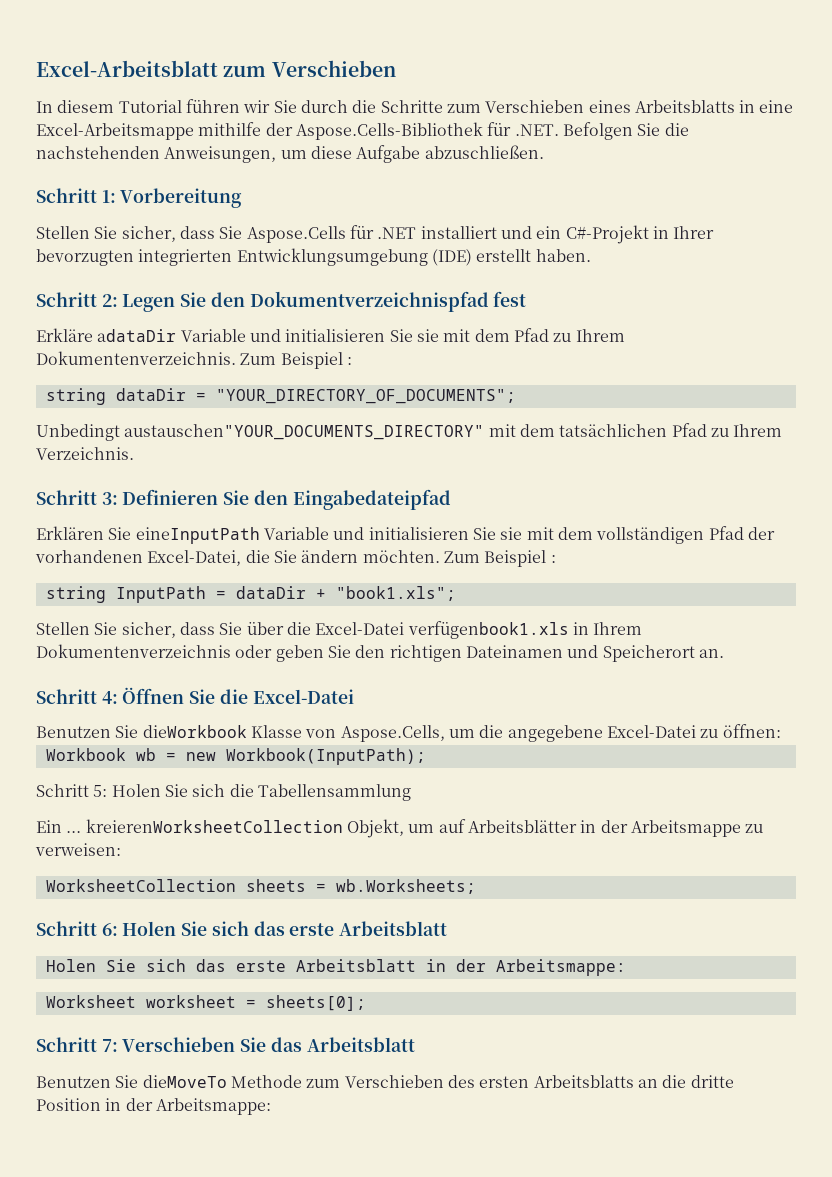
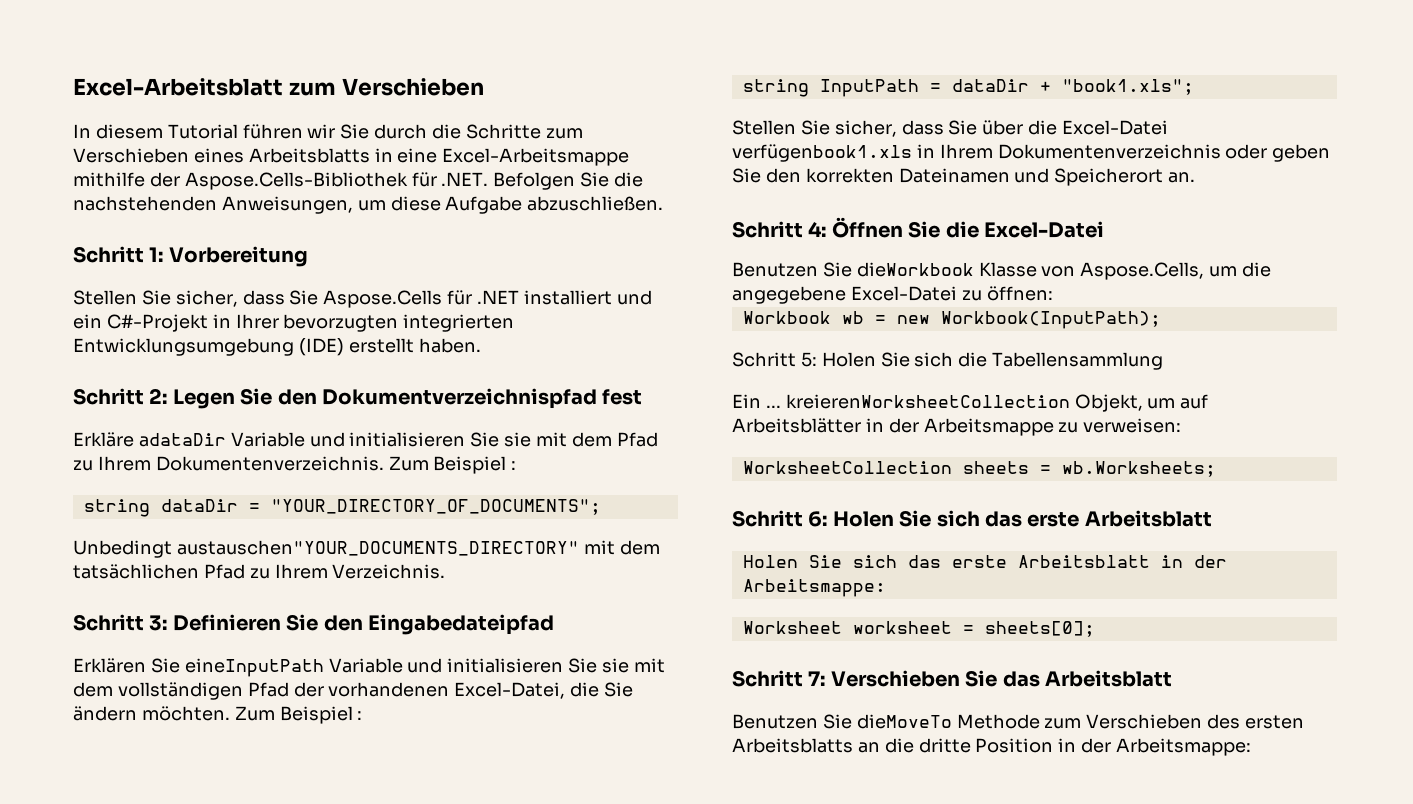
[389,645,462,662] richtigen -> [805,168,894,183] korrekten

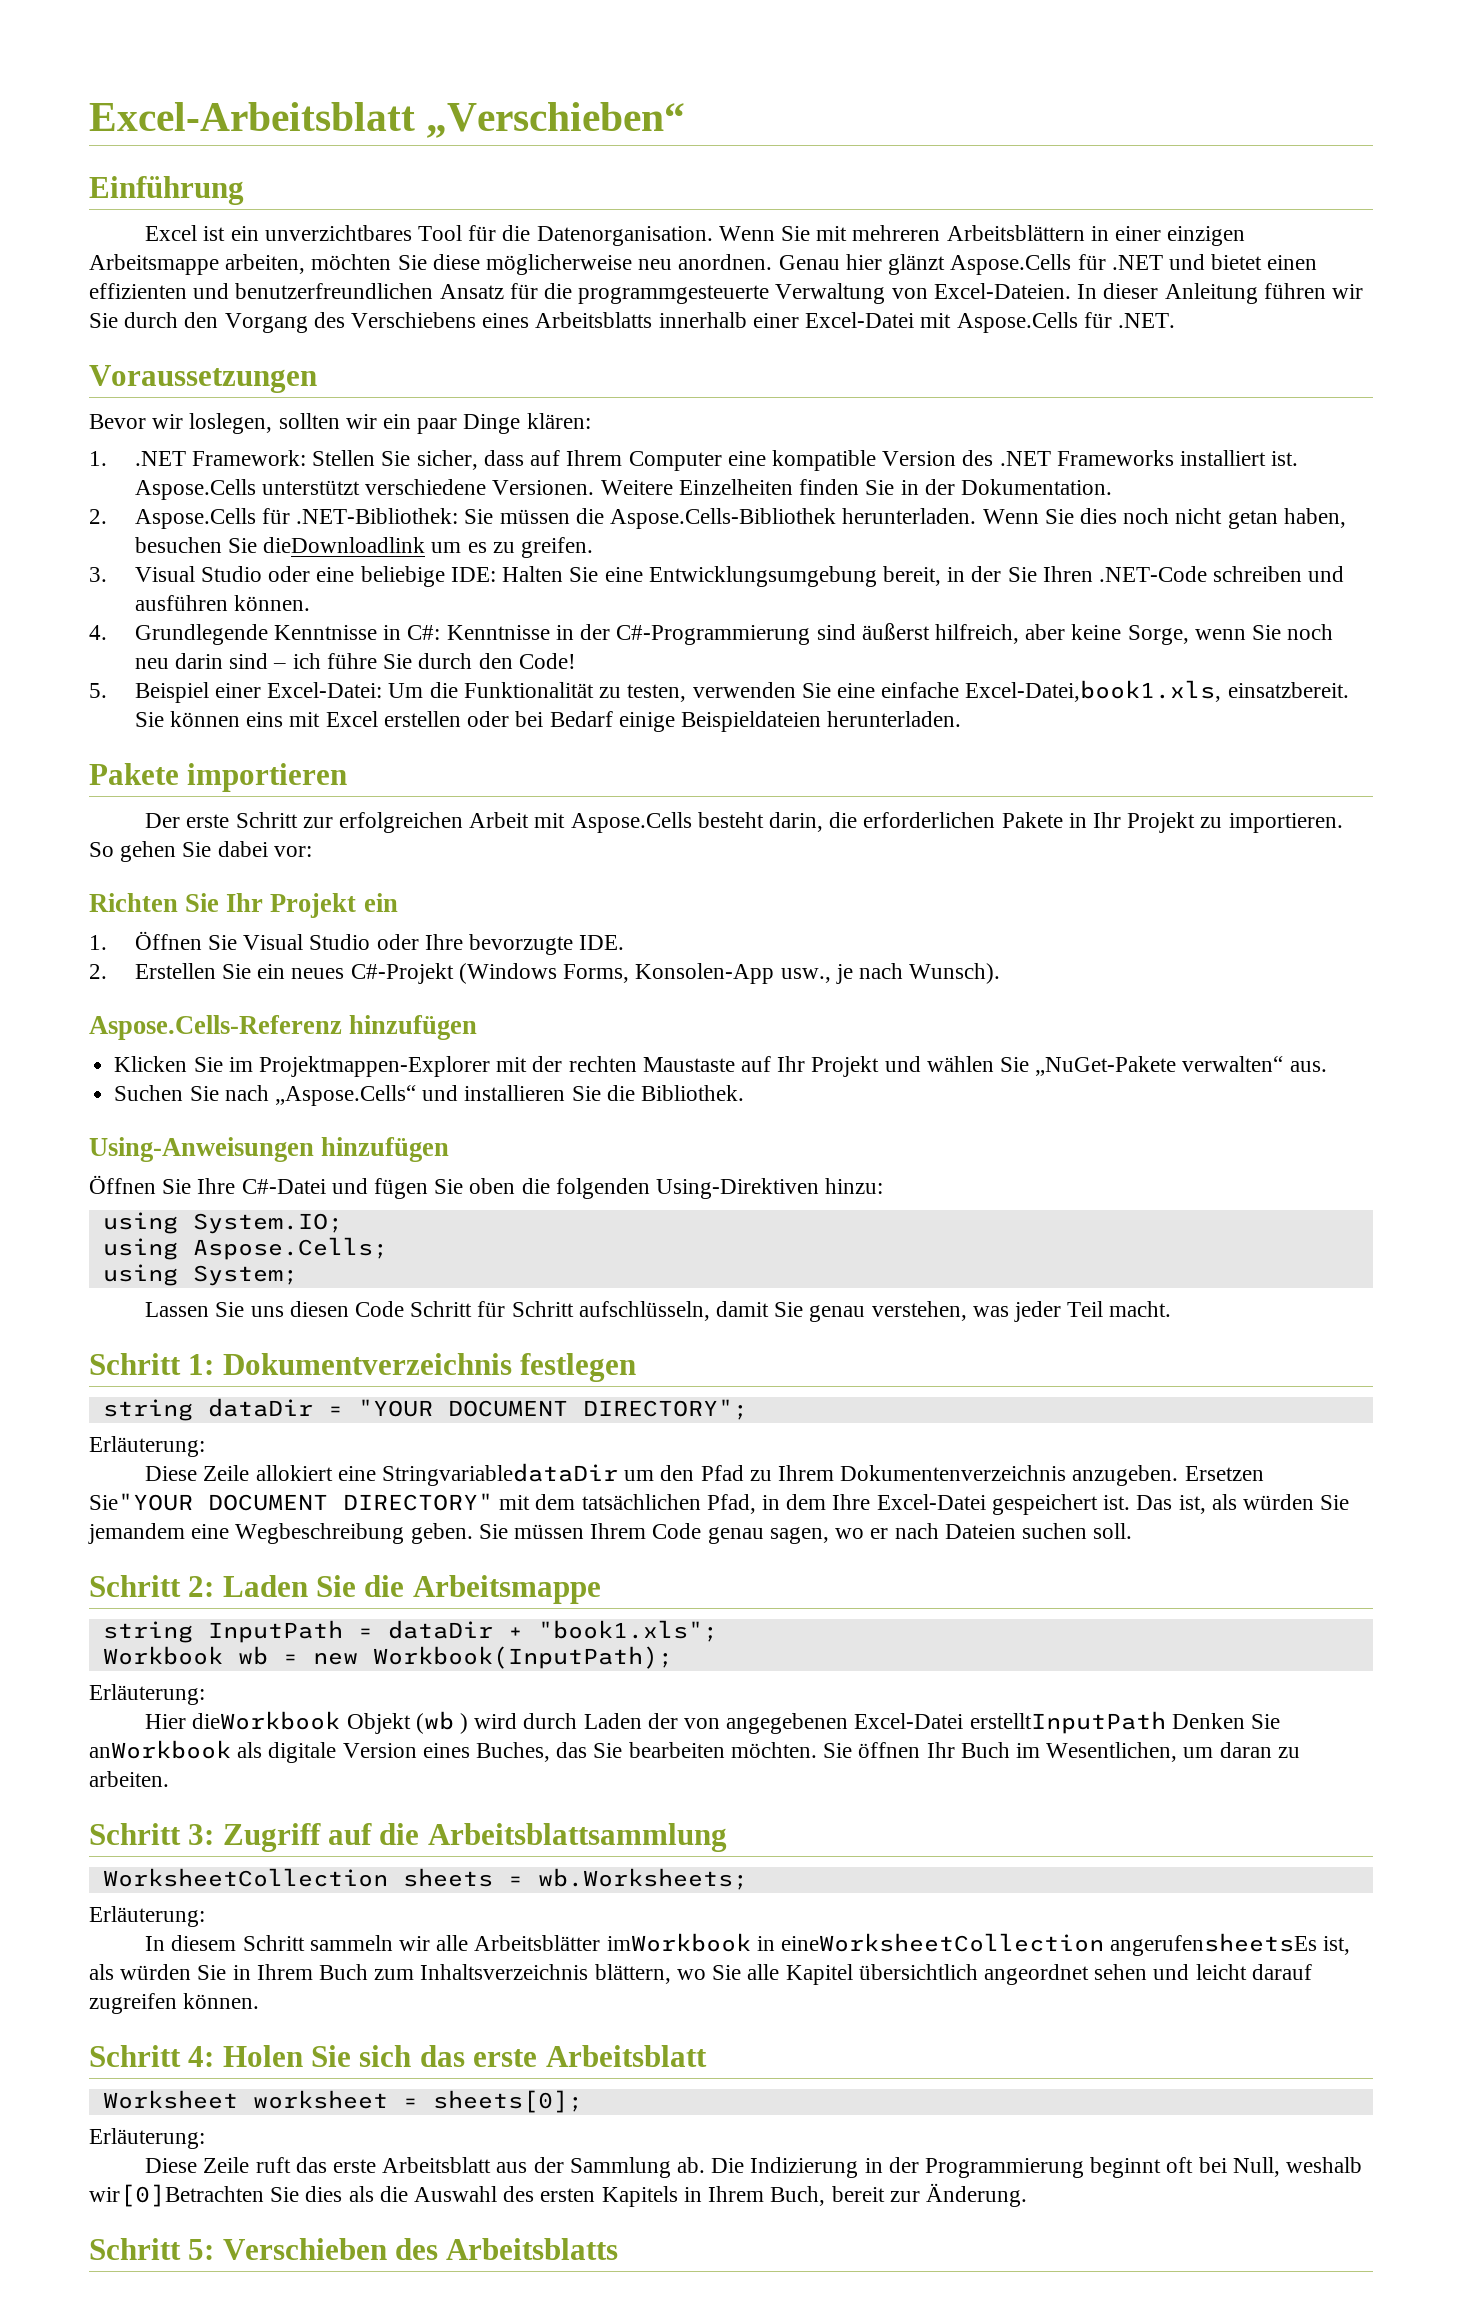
[288,78,484,96] [73,124,583,139] [73,148,630,166] [73,172,644,190] [73,196,664,214] [73,246,308,267] [73,290,652,308] [73,314,515,332] [73,338,481,356] [73,388,643,409] [73,432,658,447] [73,456,517,474] [83,499,601,517] [73,540,660,558] [73,564,446,579] [73,614,554,635] [73,658,665,677] [73,682,634,700] [73,706,363,724] zum Verschieben // In diesem Tutorial führen wir Sie durch die Schritte zum Verschieben eines Arbeitsblatts in eine Excel-Arbeitsmappe mithilfe der Aspose.Cells-Bibliothek für .NET. Befolgen Sie die nachstehenden Anweisungen, um diese Aufgabe abzuschließen. // Schritt 1: Vorbereitung // Stellen Sie sicher, dass Sie Aspose.Cells für .NET installiert und ein C#-Projekt in Ihrer bevorzugten integrierten Entwicklungsumgebung (IDE) erstellt haben. // Schritt 2: Legen Sie den Dokumentverzeichnispfad fest // Erkläre adataDir Variable und initialisieren Sie sie mit dem Pfad zu Ihrem Dokumentenverzeichnis. Zum Beispiel : // string dataDir = "YOUR_DIRECTORY_OF_DOCUMENTS"; // Unbedingt austauschen"YOUR_DOCUMENTS_DIRECTORY" mit dem tatsächlichen Pfad zu Ihrem Verzeichnis. // Schritt 3: Definieren Sie den Eingabedateipfad // Erklären Sie eineInputPath Variable und initialisieren Sie sie mit dem vollständigen Pfad der vorhandenen Excel-Datei, die Sie ändern möchten. Zum Beispiel : -> [426,102,686,138] [89,176,244,205] [145,225,1246,246] [89,254,1318,275] [89,283,1363,304] [89,312,1175,333] [89,365,317,393] [89,413,591,434] [89,450,1299,471] [134,479,1112,500] [89,508,1346,529] [134,537,594,558] [89,566,1345,587] [134,595,311,611] [89,623,1334,645] [134,653,576,669] [89,680,1349,703] [134,711,962,732] [89,763,348,792] [145,812,1343,833] [89,841,312,862] [89,893,398,918] [89,931,625,955] [89,963,1001,984] [89,1015,478,1040] [114,1056,1327,1077] [114,1085,744,1106] [89,1137,450,1162] [89,1175,884,1199] [102,1212,343,1234] [102,1237,388,1260] [102,1264,298,1286] [145,1301,1172,1322] [89,1353,637,1382] [102,1398,748,1421] [89,1436,205,1457] [145,1463,1264,1486] [89,1493,1350,1515] [88,1523,1133,1544] [89,1575,601,1604] „Verschieben“ // Einführung // Excel ist ein unverzichtbares Tool für die Datenorganisation. Wenn Sie mit mehreren Arbeitsblättern in einer einzigen Arbeitsmappe arbeiten, möchten Sie diese möglicherweise neu anordnen. Genau hier glänzt Aspose.Cells für .NET und bietet einen effizienten und benutzerfreundlichen Ansatz für die programmgesteuerte Verwaltung von Excel-Dateien. In dieser Anleitung führen wir Sie durch den Vorgang des Verschiebens eines Arbeitsblatts innerhalb einer Excel-Datei mit Aspose.Cells für .NET. // Voraussetzungen // Bevor wir loslegen, sollten wir ein paar Dinge klären: // 1. .NET Framework: Stellen Sie sicher, dass auf Ihrem Computer eine kompatible Version des .NET Frameworks installiert ist. Aspose.Cells unterstützt verschiedene Versionen. Weitere Einzelheiten finden Sie in der Dokumentation. // 2. Aspose.Cells für .NET-Bibliothek: Sie müssen die Aspose.Cells-Bibliothek herunterladen. Wenn Sie dies noch nicht getan haben, besuchen Sie dieDownloadlink um es zu greifen. // 3. Visual Studio oder eine beliebige IDE: Halten Sie eine Entwicklungsumgebung bereit, in der Sie Ihren .NET-Code schreiben und ausführen können. // 4. Grundlegende Kenntnisse in C#: Kenntnisse in der C#-Programmierung sind äußerst hilfreich, aber keine Sorge, wenn Sie noch neu darin sind – ich führe Sie durch den Code! // 5. Beispiel einer Excel-Datei: Um die Funktionalität zu testen, verwenden Sie eine einfache Excel-Datei,book1.xls, einsatzbereit. Sie können eins mit Excel erstellen oder bei Bedarf einige Beispieldateien herunterladen. // Pakete importieren // Der erste Schritt zur erfolgreichen Arbeit mit Aspose.Cells besteht darin, die erforderlichen Pakete in Ihr Projekt zu importieren. So gehen Sie dabei vor: // Richten Sie Ihr Projekt ein // 1. Öffnen Sie Visual Studio oder Ihre bevorzugte IDE. // 2. Erstellen Sie ein neues C#-Projekt (Windows Forms, Konsolen-App usw., je nach Wunsch). // Aspose.Cells-Referenz hinzufügen // Klicken Sie im Projektmappen-Explorer mit der rechten Maustaste auf Ihr Projekt und wählen Sie „NuGet-Pakete verwalten“ aus. // Suchen Sie nach „Aspose.Cells“ und installieren Sie die Bibliothek. // Using-Anweisungen hinzufügen // Öffnen Sie Ihre C#-Datei und fügen Sie oben die folgenden Using-Direktiven hinzu: // using System.IO; // using Aspose.Cells; // using System; // Lassen Sie uns diesen Code Schritt für Schritt aufschlüsseln, damit Sie genau verstehen, was jeder Teil macht. // Schritt 1: Dokumentverzeichnis festlegen // string dataDir = "YOUR DOCUMENT DIRECTORY"; // Erläuterung: // Diese Zeile allokiert eine StringvariabledataDir um den Pfad zu Ihrem Dokumentenverzeichnis anzugeben. Ersetzen Sie"YOUR DOCUMENT DIRECTORY" mit dem tatsächlichen Pfad, in dem Ihre Excel-Datei gespeichert ist. Das ist, als würden Sie jemandem eine Wegbeschreibung geben. Sie müssen Ihrem Code genau sagen, wo er nach Dateien suchen soll. // Schritt 2: Laden Sie die Arbeitsmappe
[732,120,1169,137] [732,144,1331,162] [732,168,1196,186] [732,217,1104,238] [732,262,1272,280] [732,286,1053,304] // Stellen Sie sicher, dass Sie über die Excel-Datei verfügenbook1.xls in Ihrem Dokumentenverzeichnis oder geben Sie den korrekten Dateinamen und Speicherort an. // Schritt 4: Öffnen Sie die Excel-Datei // Benutzen Sie dieWorkbook Klasse von Aspose.Cells, um die angegebene Excel-Datei zu öffnen: -> (718, 1631) none
[732,352,1164,370] [732,394,1209,412] [732,418,1182,436] [742,461,1216,477] [732,510,828,527] Schritt 5: Holen Sie sich die Tabellensammlung // Ein ... kreierenWorksheetCollection Objekt, um auf Arbeitsblätter in der Arbeitsmappe zu verweisen: // WorksheetCollection sheets = wb.Worksheets; // Schritt 6: -> [89,1684,205,1705] [145,1711,1281,1734] [89,1740,1300,1763] [89,1771,169,1787] [89,1823,727,1852] [102,1868,748,1890] [89,1906,205,1927] [145,1933,1351,1956] [89,1964,1312,1985] [89,1993,260,2014] [89,2045,215,2067] Erläuterung: // Hier dieWorkbook Objekt (wb ) wird durch Laden der von angegebenen Excel-Datei erstelltInputPath Denken Sie anWorkbook als digitale Version eines Buches, das Sie bearbeiten möchten. Sie öffnen Ihr Buch im Wesentlichen, um daran zu arbeiten. // Schritt 3: Zugriff auf die Arbeitsblattsammlung // WorksheetCollection sheets = wb.Worksheets; // Erläuterung: // In diesem Schritt sammeln wir alle Arbeitsblätter imWorkbook in eineWorksheetCollection angerufensheetsEs ist, als würden Sie in Ihrem Buch zum Inhaltsverzeichnis blättern, wo Sie alle Kapitel übersichtlich angeordnet sehen und leicht darauf zugreifen können. // Schritt 4:
[742,555,1227,568] [742,579,886,597] [742,621,1095,637] [732,670,1172,687] [732,714,1305,729] [732,738,1252,756] Holen Sie sich das erste Arbeitsblatt in der Arbeitsmappe: // Worksheet worksheet = sheets[0]; // Schritt 7: Verschieben Sie das Arbeitsblatt // Benutzen Sie dieMoveTo Methode zum Verschieben des ersten Arbeitsblatts an die dritte Position in der Arbeitsmappe: -> [102,2090,583,2113] [89,2128,205,2149] [145,2157,1363,2178] [89,2183,1027,2207] [89,2238,619,2260] Worksheet worksheet = sheets[0]; // Erläuterung: // Diese Zeile ruft das erste Arbeitsblatt aus der Sammlung ab. Die Indizierung in der Programmierung beginnt oft bei Null, weshalb wir[0]Betrachten Sie dies als die Auswahl des ersten Kapitels in Ihrem Buch, bereit zur Änderung. // Schritt 5: Verschieben des Arbeitsblatts

